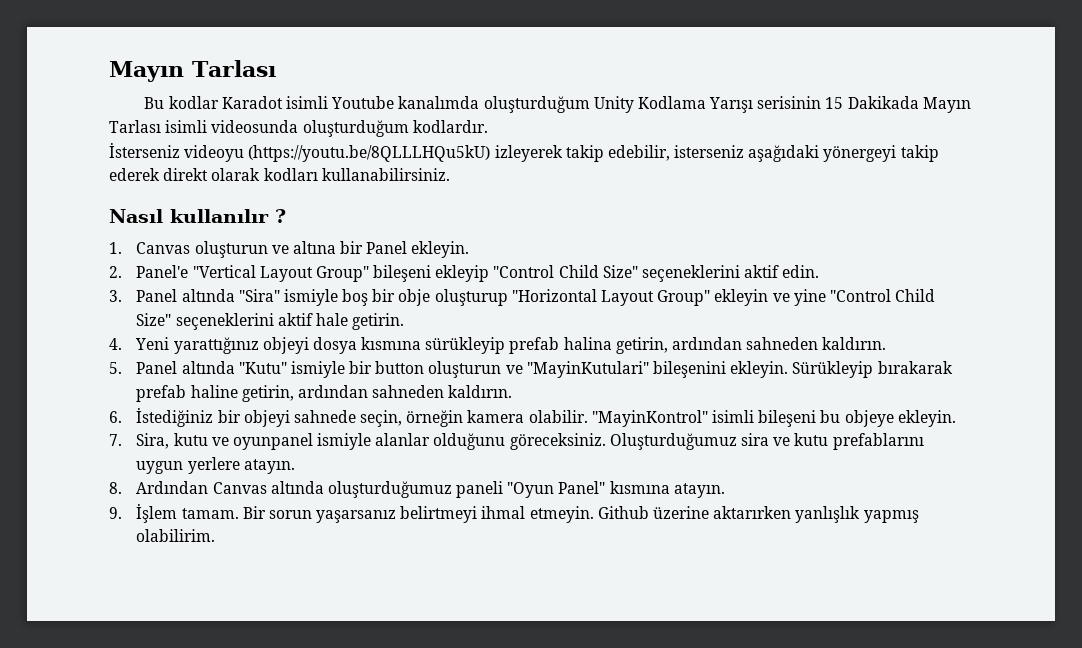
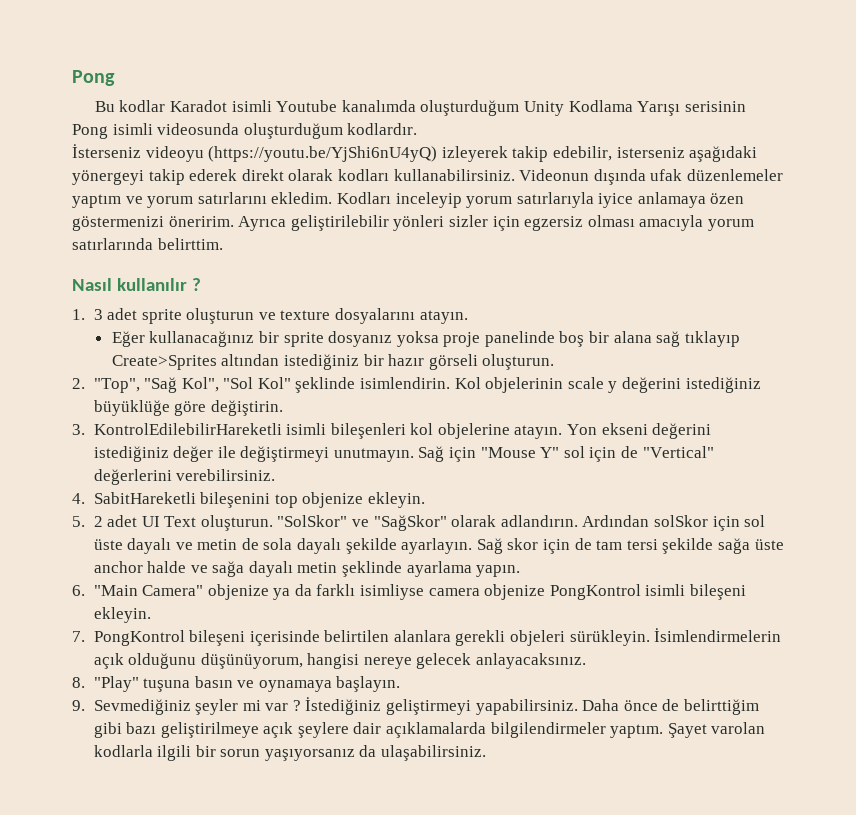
[109,60,276,82] Mayın Tarlası -> [72,70,115,86] Pong
[825,96,971,113] [109,120,161,133] 15 Dakikada Mayın Tarlası -> [72,124,108,139] Pong
[248,145,491,162] (https://youtu.be/8QLLLHQu5kU) -> [208,146,438,162] (https://youtu.be/YjShi6nU4yQ)
[109,209,286,223] [109,241,470,258] [109,265,820,282] [109,289,936,306] [136,313,405,330] [109,337,887,354] [109,361,953,378] [136,385,513,402] [109,407,956,427] [109,433,924,450] [136,457,295,474] [109,481,725,498] [109,503,919,523] [136,529,216,542] // Nasıl kullanılır ? // 1. Canvas oluşturun ve altına bir Panel ekleyin. // 2. Panel'e "Vertical Layout Group" bileşeni ekleyip "Control Child Size" seçeneklerini aktif edin. // 3. Panel altında "Sira" ismiyle boş bir obje oluşturup "Horizontal Layout Group" ekleyin ve yine "Control Child Size" seçeneklerini aktif hale getirin. // 4. Yeni yarattığınız objeyi dosya kısmına sürükleyip prefab halina getirin, ardından sahneden kaldırın. // 5. Panel altında "Kutu" ismiyle bir button oluşturun ve "MayinKutulari" bileşenini ekleyin. Sürükleyip bırakarak prefab haline getirin, ardından sahneden kaldırın. // 6. İstediğiniz bir objeyi sahnede seçin, örneğin kamera olabilir. "MayinKontrol" isimli bileşeni bu objeye ekleyin. // 7. Sira, kutu ve oyunpanel ismiyle alanlar olduğunu göreceksiniz. Oluşturduğumuz sira ve kutu prefablarını uygun yerlere atayın. // 8. Ardından Canvas altında oluşturduğumuz paneli "Oyun Panel" kısmına atayın. // 9. İşlem tamam. Bir sorun yaşarsanız belirtmeyi ihmal etmeyin. Github üzerine aktarırken yanlışlık yapmış olabilirim. -> [519,169,783,185] [72,192,745,208] [72,215,754,231] [72,238,223,250] [72,278,201,291] [72,308,468,324] [111,331,740,347] [111,354,555,370] [72,377,761,393] [93,400,283,416] [72,423,712,439] [93,446,714,462] [93,469,276,485] [72,492,425,508] [72,515,766,531] [93,538,784,554] [93,561,521,577] [72,584,746,600] [93,607,151,623] [72,628,782,646] [93,653,587,669] [72,676,401,692] [72,697,759,715] [93,722,766,738] [93,745,487,761] Videonun dışında ufak düzenlemeler yaptım ve yorum satırlarını ekledim. Kodları inceleyip yorum satırlarıyla iyice anlamaya özen göstermenizi öneririm. Ayrıca geliştirilebilir yönleri sizler için egzersiz olması amacıyla yorum satırlarında belirttim. // Nasıl kullanılır ? // 1. 3 adet sprite oluşturun ve texture dosyalarını atayın. // Eğer kullanacağınız bir sprite dosyanız yoksa proje panelinde boş bir alana sağ tıklayıp Create>Sprites altından istediğiniz bir hazır görseli oluşturun. // 2. "Top", "Sağ Kol", "Sol Kol" şeklinde isimlendirin. Kol objelerinin scale y değerini istediğiniz büyüklüğe göre değiştirin. // 3. KontrolEdilebilirHareketli isimli bileşenleri kol objelerine atayın. Yon ekseni değerini istediğiniz değer ile değiştirmeyi unutmayın. Sağ için "Mouse Y" sol için de "Vertical" değerlerini verebilirsiniz. // 4. SabitHareketli bileşenini top objenize ekleyin. // 5. 2 adet UI Text oluşturun. "SolSkor" ve "SağSkor" olarak adlandırın. Ardından solSkor için sol üste dayalı ve metin de sola dayalı şekilde ayarlayın. Sağ skor için de tam tersi şekilde sağa üste anchor halde ve sağa dayalı metin şeklinde ayarlama yapın. // 6. "Main Camera" objenize ya da farklı isimliyse camera objenize PongKontrol isimli bileşeni ekleyin. // 7. PongKontrol bileşeni içerisinde belirtilen alanlara gerekli objeleri sürükleyin. İsimlendirmelerin açık olduğunu düşünüyorum, hangisi nereye gelecek anlayacaksınız. // 8. "Play" tuşuna basın ve oynamaya başlayın. // 9. Sevmediğiniz şeyler mi var ? İstediğiniz geliştirmeyi yapabilirsiniz. Daha önce de belirttiğim gibi bazı geliştirilmeye açık şeylere dair açıklamalarda bilgilendirmeler yaptım. Şayet varolan kodlarla ilgili bir sorun yaşıyorsanız da ulaşabilirsiniz.

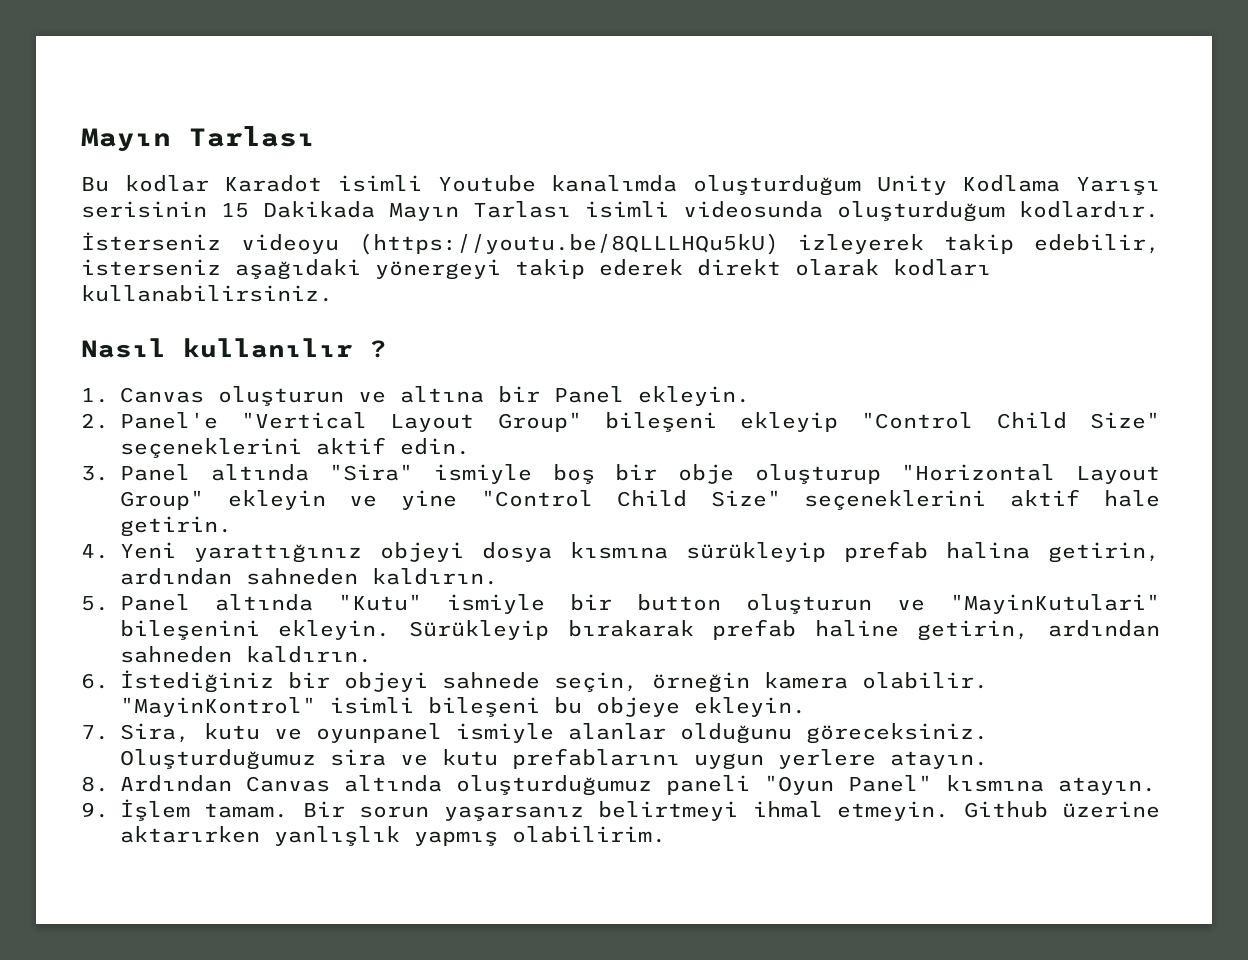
[72,70,115,86] Pong -> [81,126,315,152] Mayın Tarlası
[72,124,108,139] Pong -> [221,201,571,221] 15 Dakikada Mayın Tarlası
[208,146,438,162] (https://youtu.be/YjShi6nU4yQ) -> [358,233,779,255] (https://youtu.be/8QLLLHQu5kU)
[519,169,783,185] [72,192,745,208] [72,215,754,231] [72,238,223,250] [72,278,201,291] [72,308,468,324] [111,331,740,347] [111,354,555,370] [72,377,761,393] [93,400,283,416] [72,423,712,439] [93,446,714,462] [93,469,276,485] [72,492,425,508] [72,515,766,531] [93,538,784,554] [93,561,521,577] [72,584,746,600] [93,607,151,623] [72,628,782,646] [93,653,587,669] [72,676,401,692] [72,697,759,715] [93,722,766,738] [93,745,487,761] Videonun dışında ufak düzenlemeler yaptım ve yorum satırlarını ekledim. Kodları inceleyip yorum satırlarıyla iyice anlamaya özen göstermenizi öneririm. Ayrıca geliştirilebilir yönleri sizler için egzersiz olması amacıyla yorum satırlarında belirttim. // Nasıl kullanılır ? // 1. 3 adet sprite oluşturun ve texture dosyalarını atayın. // Eğer kullanacağınız bir sprite dosyanız yoksa proje panelinde boş bir alana sağ tıklayıp Create>Sprites altından istediğiniz bir hazır görseli oluşturun. // 2. "Top", "Sağ Kol", "Sol Kol" şeklinde isimlendirin. Kol objelerinin scale y değerini istediğiniz büyüklüğe göre değiştirin. // 3. KontrolEdilebilirHareketli isimli bileşenleri kol objelerine atayın. Yon ekseni değerini istediğiniz değer ile değiştirmeyi unutmayın. Sağ için "Mouse Y" sol için de "Vertical" değerlerini verebilirsiniz. // 4. SabitHareketli bileşenini top objenize ekleyin. // 5. 2 adet UI Text oluşturun. "SolSkor" ve "SağSkor" olarak adlandırın. Ardından solSkor için sol üste dayalı ve metin de sola dayalı şekilde ayarlayın. Sağ skor için de tam tersi şekilde sağa üste anchor halde ve sağa dayalı metin şeklinde ayarlama yapın. // 6. "Main Camera" objenize ya da farklı isimliyse camera objenize PongKontrol isimli bileşeni ekleyin. // 7. PongKontrol bileşeni içerisinde belirtilen alanlara gerekli objeleri sürükleyin. İsimlendirmelerin açık olduğunu düşünüyorum, hangisi nereye gelecek anlayacaksınız. // 8. "Play" tuşuna basın ve oynamaya başlayın. // 9. Sevmediğiniz şeyler mi var ? İstediğiniz geliştirmeyi yapabilirsiniz. Daha önce de belirttiğim gibi bazı geliştirilmeye açık şeylere dair açıklamalarda bilgilendirmeler yaptım. Şayet varolan kodlarla ilgili bir sorun yaşıyorsanız da ulaşabilirsiniz. -> [81,338,387,358] [81,386,750,406] [81,412,1160,432] [119,437,470,458] [81,464,1160,484] [119,489,1161,510] [119,516,232,537] [81,541,1160,563] [119,568,498,585] [81,594,1160,614] [119,619,1160,641] [119,646,372,663] [81,670,988,693] [119,697,806,717] [81,723,988,744] [119,748,988,770] [81,775,1156,796] [81,799,1160,821] [119,826,666,846] // Nasıl kullanılır ? // 1. Canvas oluşturun ve altına bir Panel ekleyin. // 2. Panel'e "Vertical Layout Group" bileşeni ekleyip "Control Child Size" seçeneklerini aktif edin. // 3. Panel altında "Sira" ismiyle boş bir obje oluşturup "Horizontal Layout Group" ekleyin ve yine "Control Child Size" seçeneklerini aktif hale getirin. // 4. Yeni yarattığınız objeyi dosya kısmına sürükleyip prefab halina getirin, ardından sahneden kaldırın. // 5. Panel altında "Kutu" ismiyle bir button oluşturun ve "MayinKutulari" bileşenini ekleyin. Sürükleyip bırakarak prefab haline getirin, ardından sahneden kaldırın. // 6. İstediğiniz bir objeyi sahnede seçin, örneğin kamera olabilir. "MayinKontrol" isimli bileşeni bu objeye ekleyin. // 7. Sira, kutu ve oyunpanel ismiyle alanlar olduğunu göreceksiniz. Oluşturduğumuz sira ve kutu prefablarını uygun yerlere atayın. // 8. Ardından Canvas altında oluşturduğumuz paneli "Oyun Panel" kısmına atayın. // 9. İşlem tamam. Bir sorun yaşarsanız belirtmeyi ihmal etmeyin. Github üzerine aktarırken yanlışlık yapmış olabilirim.

